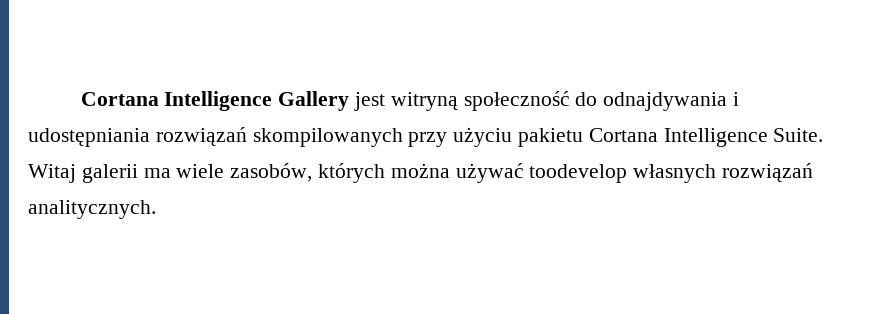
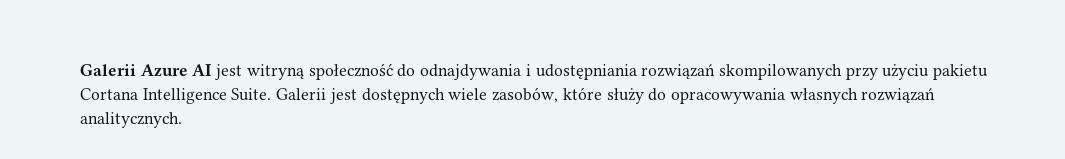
[80,91,350,111] Cortana Intelligence Gallery -> [80,64,213,77] Galerii Azure AI
[28,163,628,183] Witaj galerii ma wiele zasobów, których można używać toodevelop -> [276,87,785,104] Galerii jest dostępnych wiele zasobów, które służy do opracowywania

